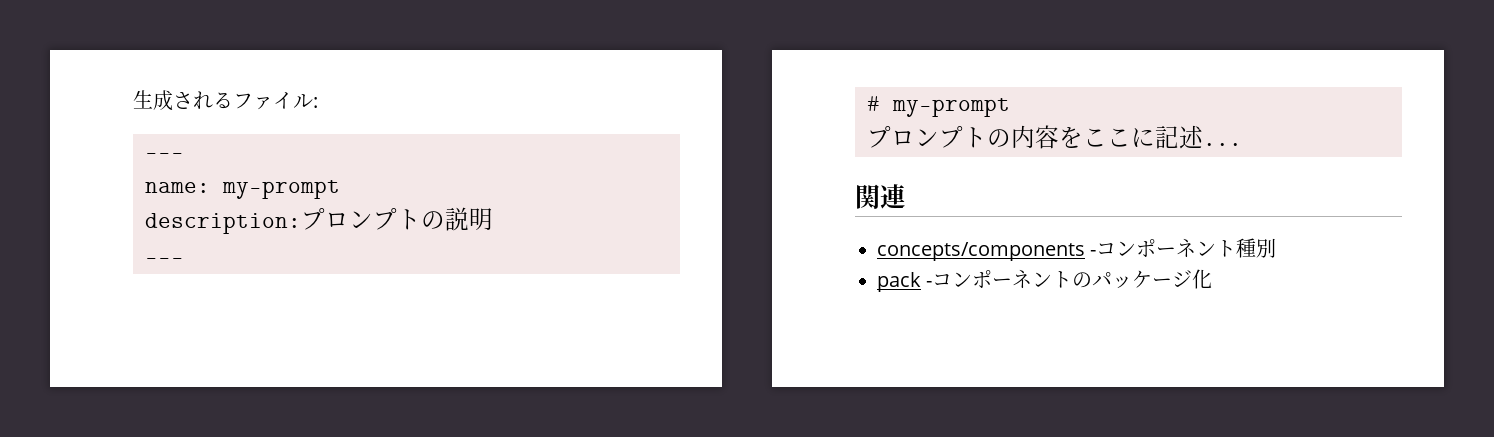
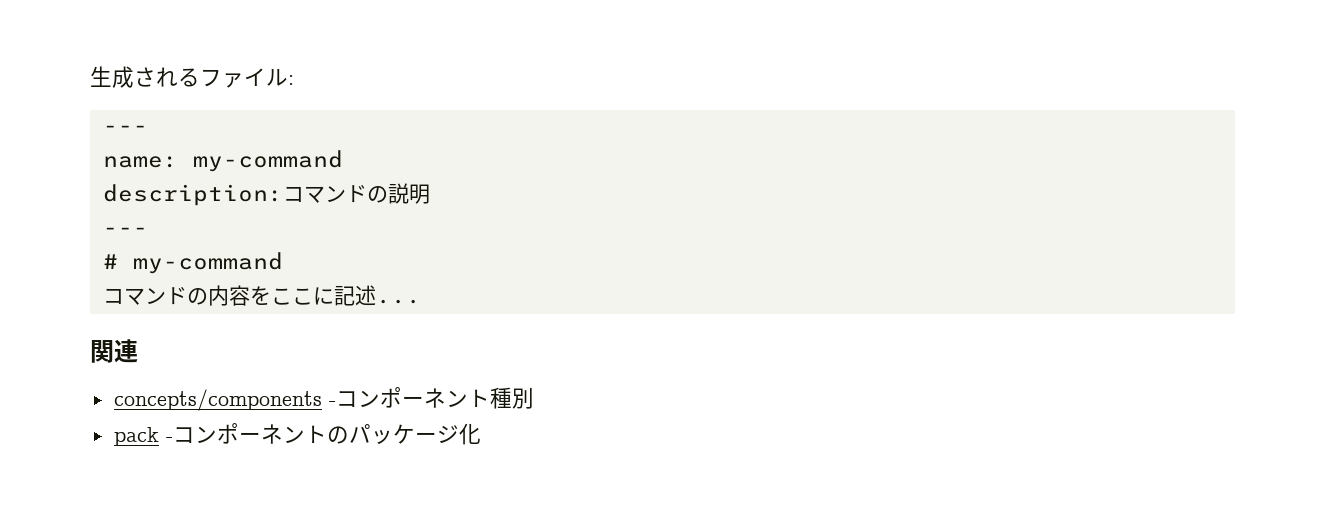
[222,180,340,199] my-prompt -> [192,150,343,172] my-command
[301,208,421,230] プロンプト -> [282,185,367,203] コマンド
[892,98,1010,117] [867,126,987,148] my-prompt // プロンプト -> [132,252,283,274] [102,287,187,305] my-command // コマンド

